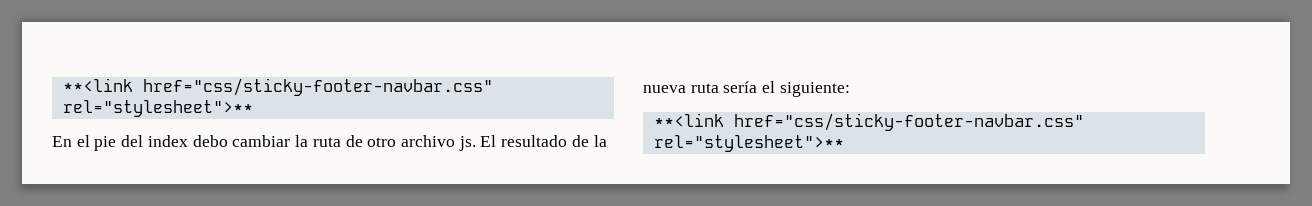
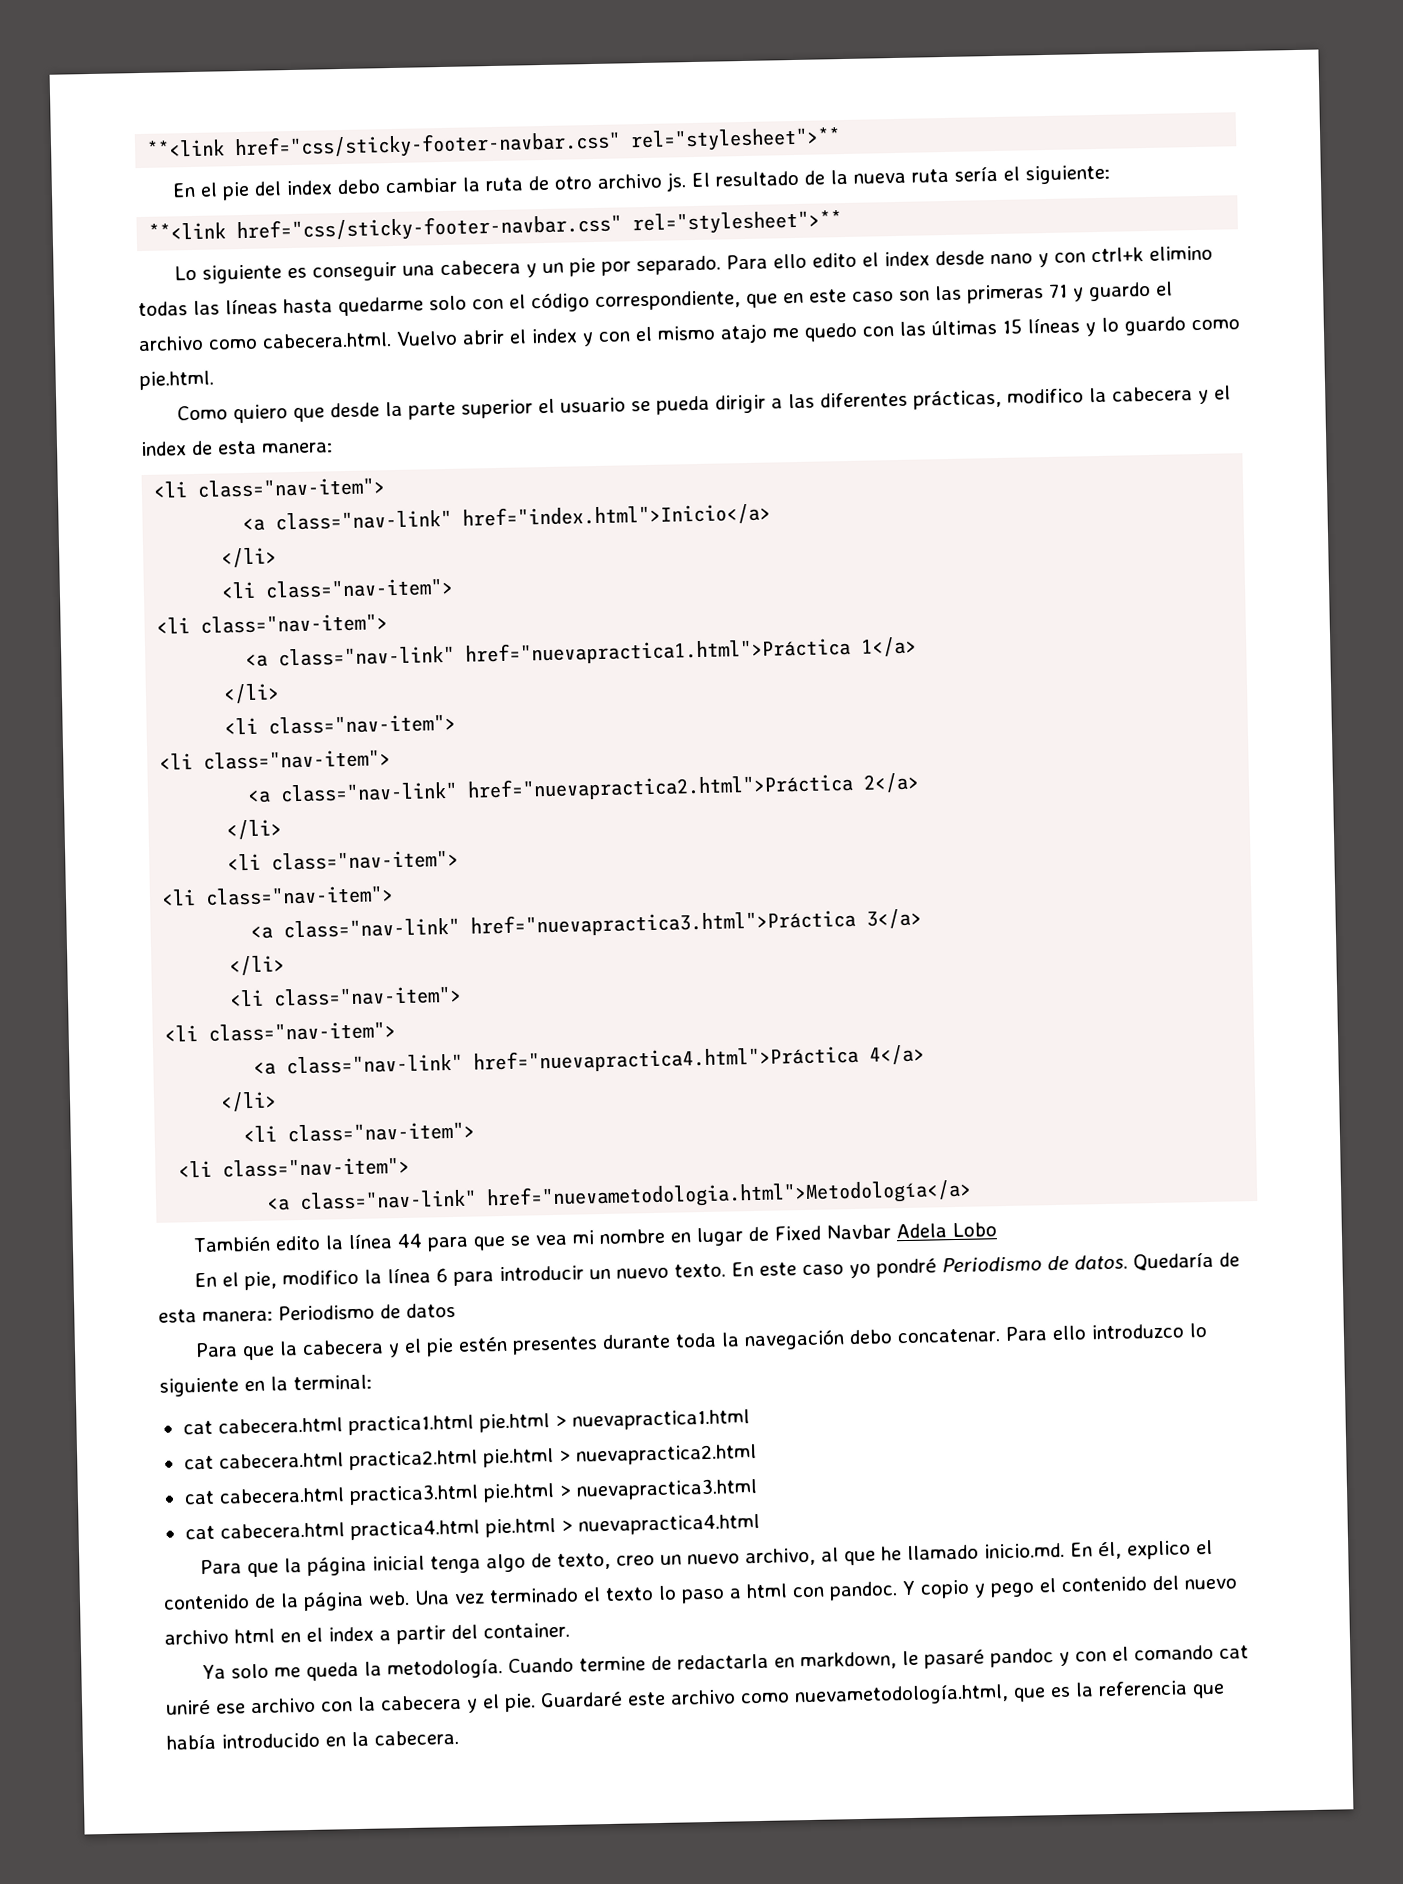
(844, 143) none -> [174,245,1214,284] [138,281,1173,317] [138,316,1240,352] [139,370,214,391] [177,385,1232,424] [140,440,333,457] [153,477,387,498] [242,502,772,532] [221,547,278,568] [221,577,455,599] [156,613,389,634] [245,636,918,668] [223,683,281,704] [224,713,457,735] [159,749,392,770] [247,772,921,803] [226,819,283,840] [227,849,460,871] [161,885,395,906] [250,908,923,939] [229,955,286,976] [229,985,463,1007] [164,1021,397,1042] [253,1044,926,1075] [220,1091,278,1112] [243,1121,476,1143] [178,1156,411,1178] [267,1178,973,1211] [193,1222,998,1253] [194,1251,1241,1291] [158,1302,456,1323] [195,1323,1208,1361] [159,1374,372,1397] [182,1409,750,1436] [183,1444,757,1471] [183,1478,758,1506] [184,1513,760,1541] [200,1539,1214,1578] [163,1575,1237,1612] [164,1622,570,1645] [202,1644,1250,1682] [165,1680,1225,1715] [166,1729,459,1750] // Lo siguiente es conseguir una cabecera y un pie por separado. Para ello edito el index desde nano y con ctrl+k elimino todas las líneas hasta quedarme solo con el código correspondiente, que en este caso son las primeras 71 y guardo el archivo como cabecera.html. Vuelvo abrir el index y con el mismo atajo me quedo con las últimas 15 líneas y lo guardo como pie.html. // Como quiero que desde la parte superior el usuario se pueda dirigir a las diferentes prácticas, modifico la cabecera y el index de esta manera: // <li class="nav-item"> // <a class="nav-link" href="index.html">Inicio</a> // </li> // <li class="nav-item"> // <li class="nav-item"> // <a class="nav-link" href="nuevapractica1.html">Práctica 1</a> // </li> // <li class="nav-item"> // <li class="nav-item"> // <a class="nav-link" href="nuevapractica2.html">Práctica 2</a> // </li> // <li class="nav-item"> // <li class="nav-item"> // <a class="nav-link" href="nuevapractica3.html">Práctica 3</a> // </li> // <li class="nav-item"> // <li class="nav-item"> // <a class="nav-link" href="nuevapractica4.html">Práctica 4</a> // </li> // <li class="nav-item"> // <li class="nav-item"> // <a class="nav-link" href="nuevametodologia.html">Metodología</a> // También edito la línea 44 para que se vea mi nombre en lugar de Fixed Navbar Adela Lobo // En el pie, modifico la línea 6 para introducir un nuevo texto. En este caso yo pondré Periodismo de datos. Quedaría de esta manera: Periodismo de datos // Para que la cabecera y el pie estén presentes durante toda la navegación debo concatenar. Para ello introduzco lo siguiente en la terminal: // cat cabecera.html practica1.html pie.html > nuevapractica1.html // cat cabecera.html practica2.html pie.html > nuevapractica2.html // cat cabecera.html practica3.html pie.html > nuevapractica3.html // cat cabecera.html practica4.html pie.html > nuevapractica4.html // Para que la página inicial tenga algo de texto, creo un nuevo archivo, al que he llamado inicio.md. En él, explico el contenido de la página web. Una vez terminado el texto lo paso a html con pandoc. Y copio y pego el contenido del nuevo archivo html en el index a partir del container. // Ya solo me queda la metodología. Cuando termine de redactarla en markdown, le pasaré pandoc y con el comando cat uniré ese archivo con la cabecera y el pie. Guardaré este archivo como nuevametodología.html, que es la referencia que había introducido en la cabecera.

